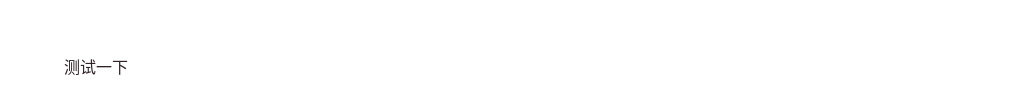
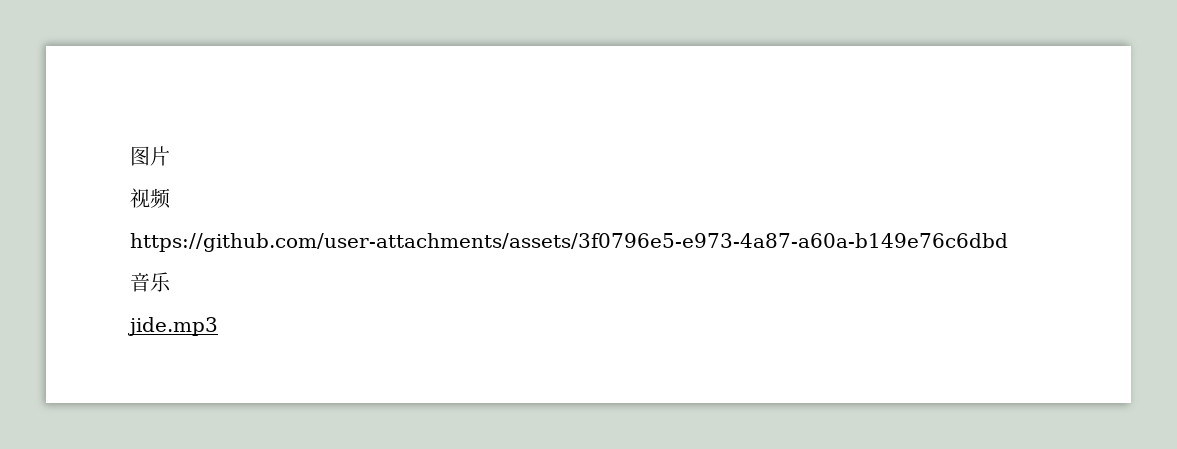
[64,59,128,76] 测试一下 -> [130,146,170,166] [130,188,171,209] [130,233,1008,252] [130,272,171,292] [128,317,218,336] 图片 // 视频 // https://github.com/user-attachments/assets/3f0796e5-e973-4a87-a60a-b149e76c6dbd // 音乐 // jide.mp3

